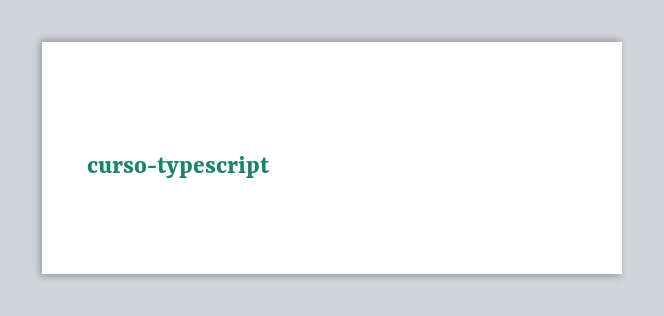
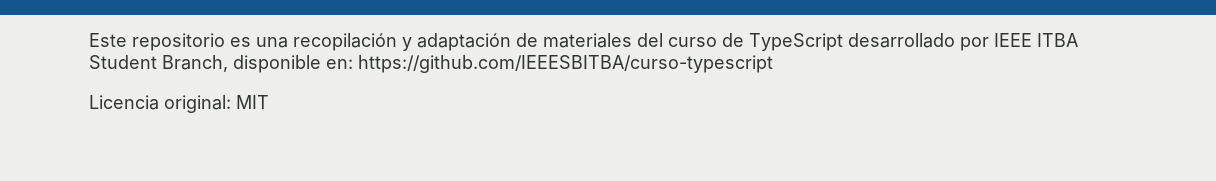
[87,156,270,178] curso-typescript -> [89,33,1078,51] [89,55,773,73] [89,95,269,113] Este repositorio es una recopilación y adaptación de materiales del curso de TypeScript desarrollado por IEEE ITBA Student Branch, disponible en: https://github.com/IEEESBITBA/curso-typescript // Licencia original: MIT

